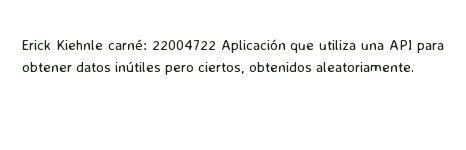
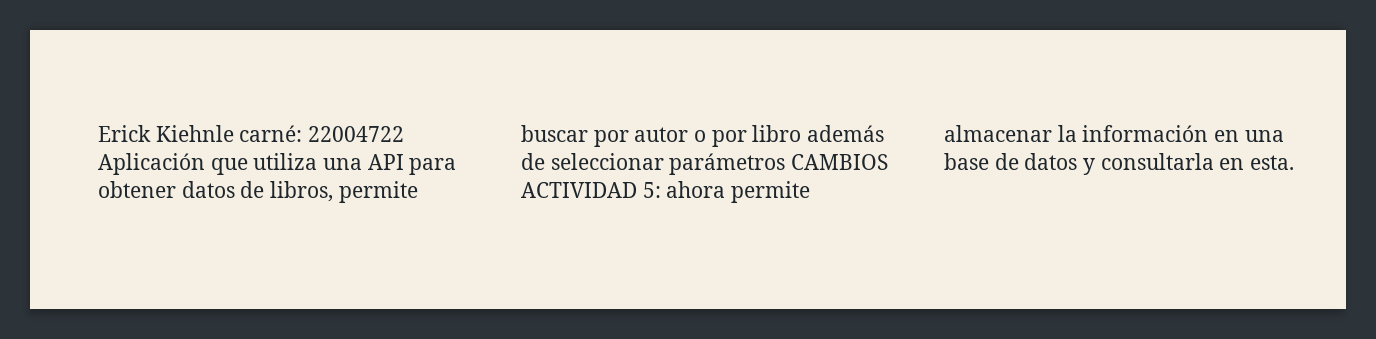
[115,61,414,75] inútiles pero ciertos, obtenidos aleatoriamente. -> [240,181,418,203] [521,125,885,147] [521,153,889,175] [521,181,811,203] [944,125,1284,142] [944,153,1295,175] de libros, permite buscar por autor o por libro además de seleccionar parámetros CAMBIOS ACTIVIDAD 5: ahora permite almacenar la información en una base de datos y consultarla en esta.

